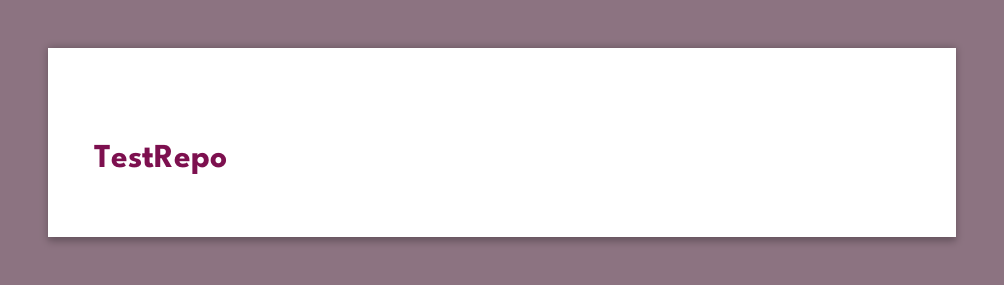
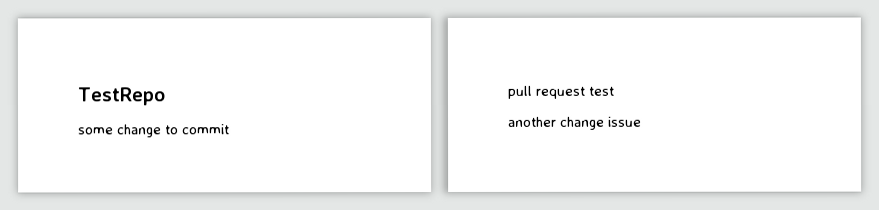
(227, 159) none -> [78,124,230,138] [507,85,614,99] [508,116,642,130] // some change to commit // pull request test // another change issue

